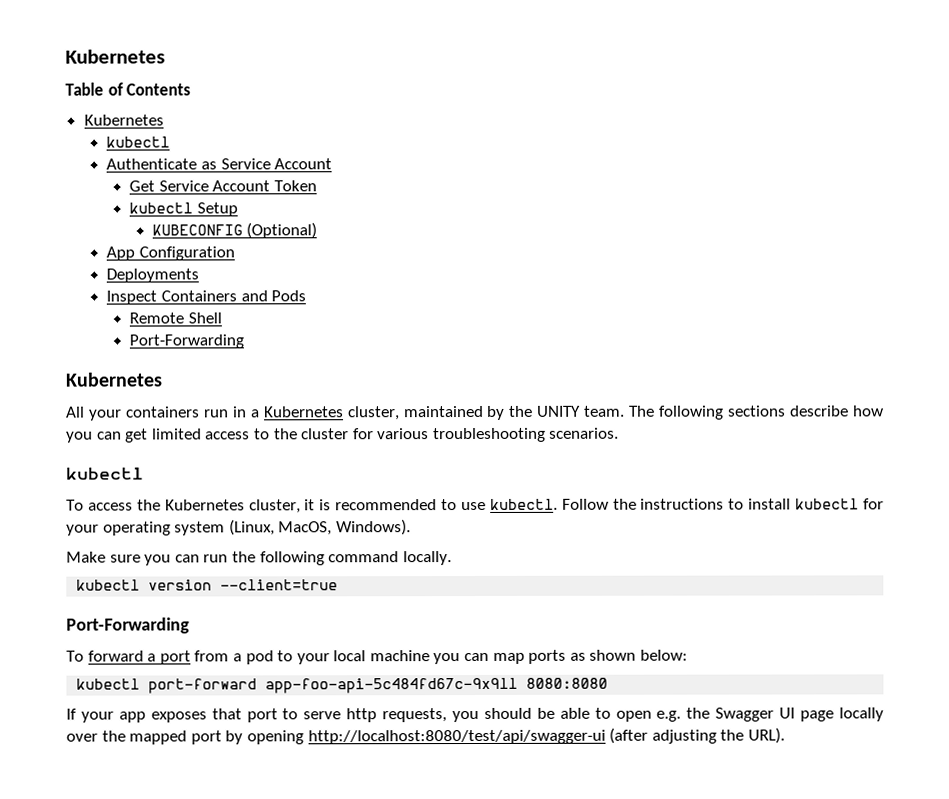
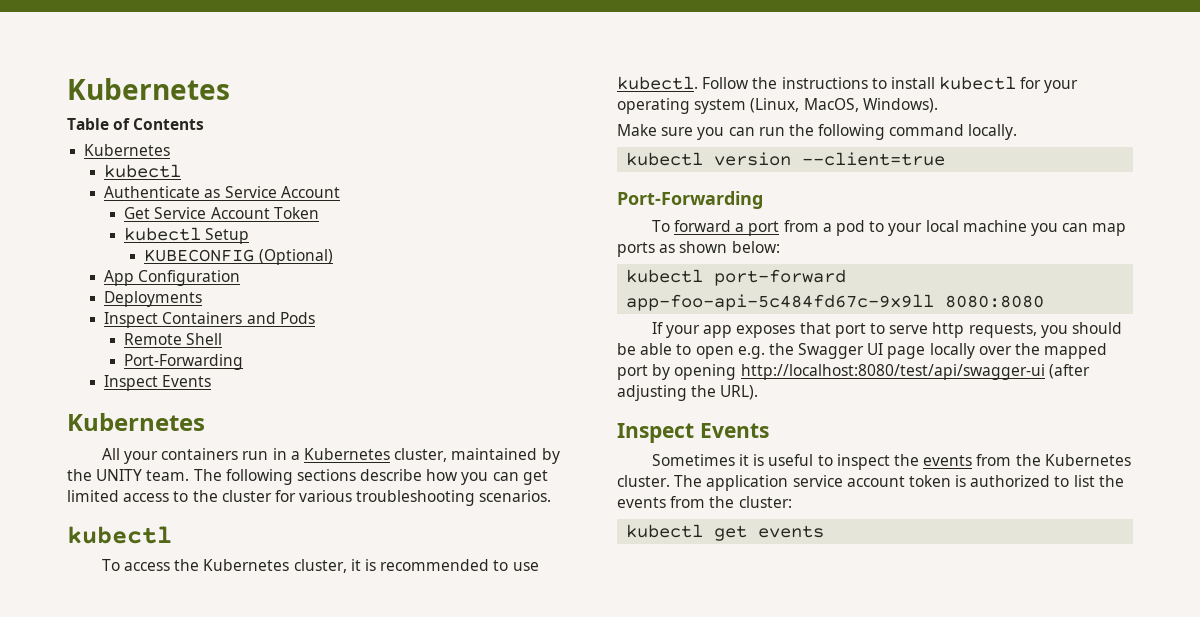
(245, 341) none -> [104,375,212,391] // Inspect Events
(785, 735) none -> [617,423,769,443] [651,454,1131,470] [617,475,1124,491] [617,496,792,508] [626,524,825,541] // Inspect Events // Sometimes it is useful to inspect the events from the Kubernetes cluster. The application service account token is authorized to list the events from the cluster: // kubectl get events

